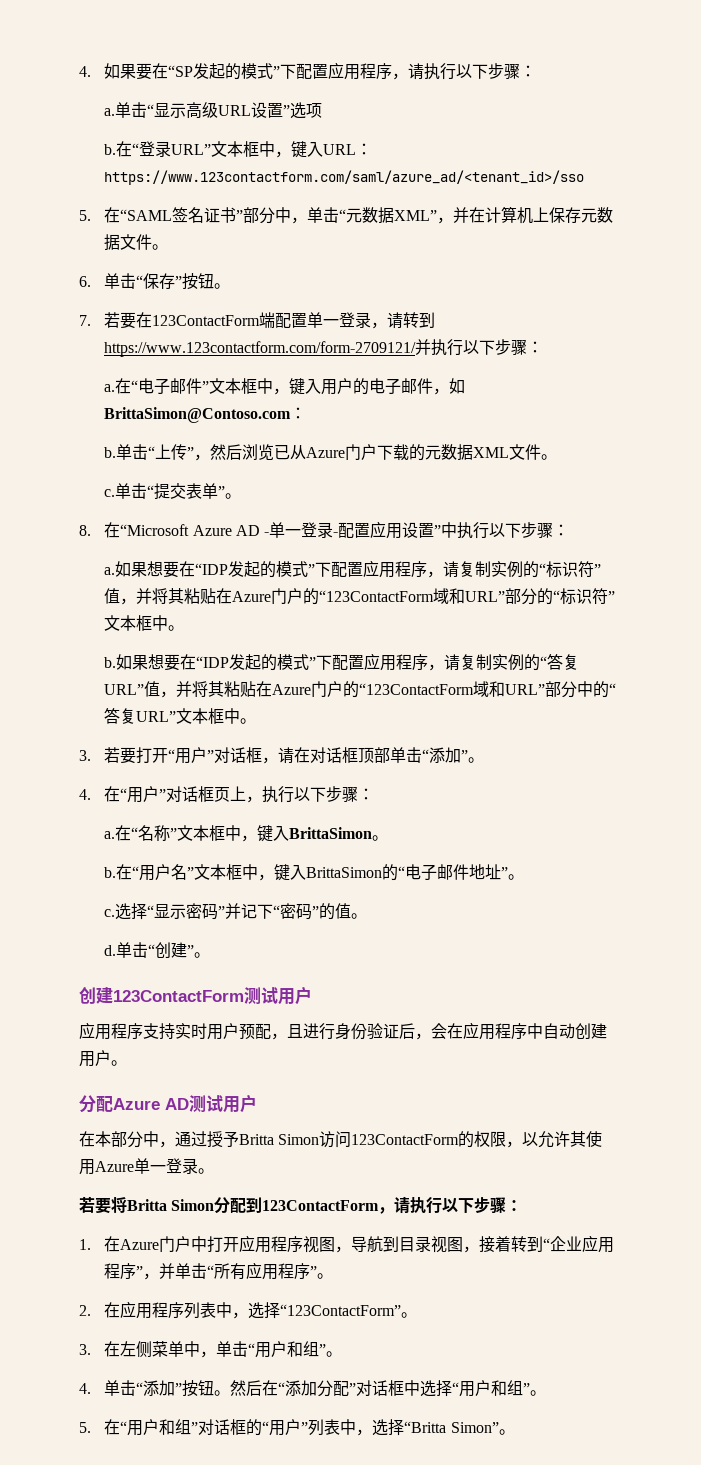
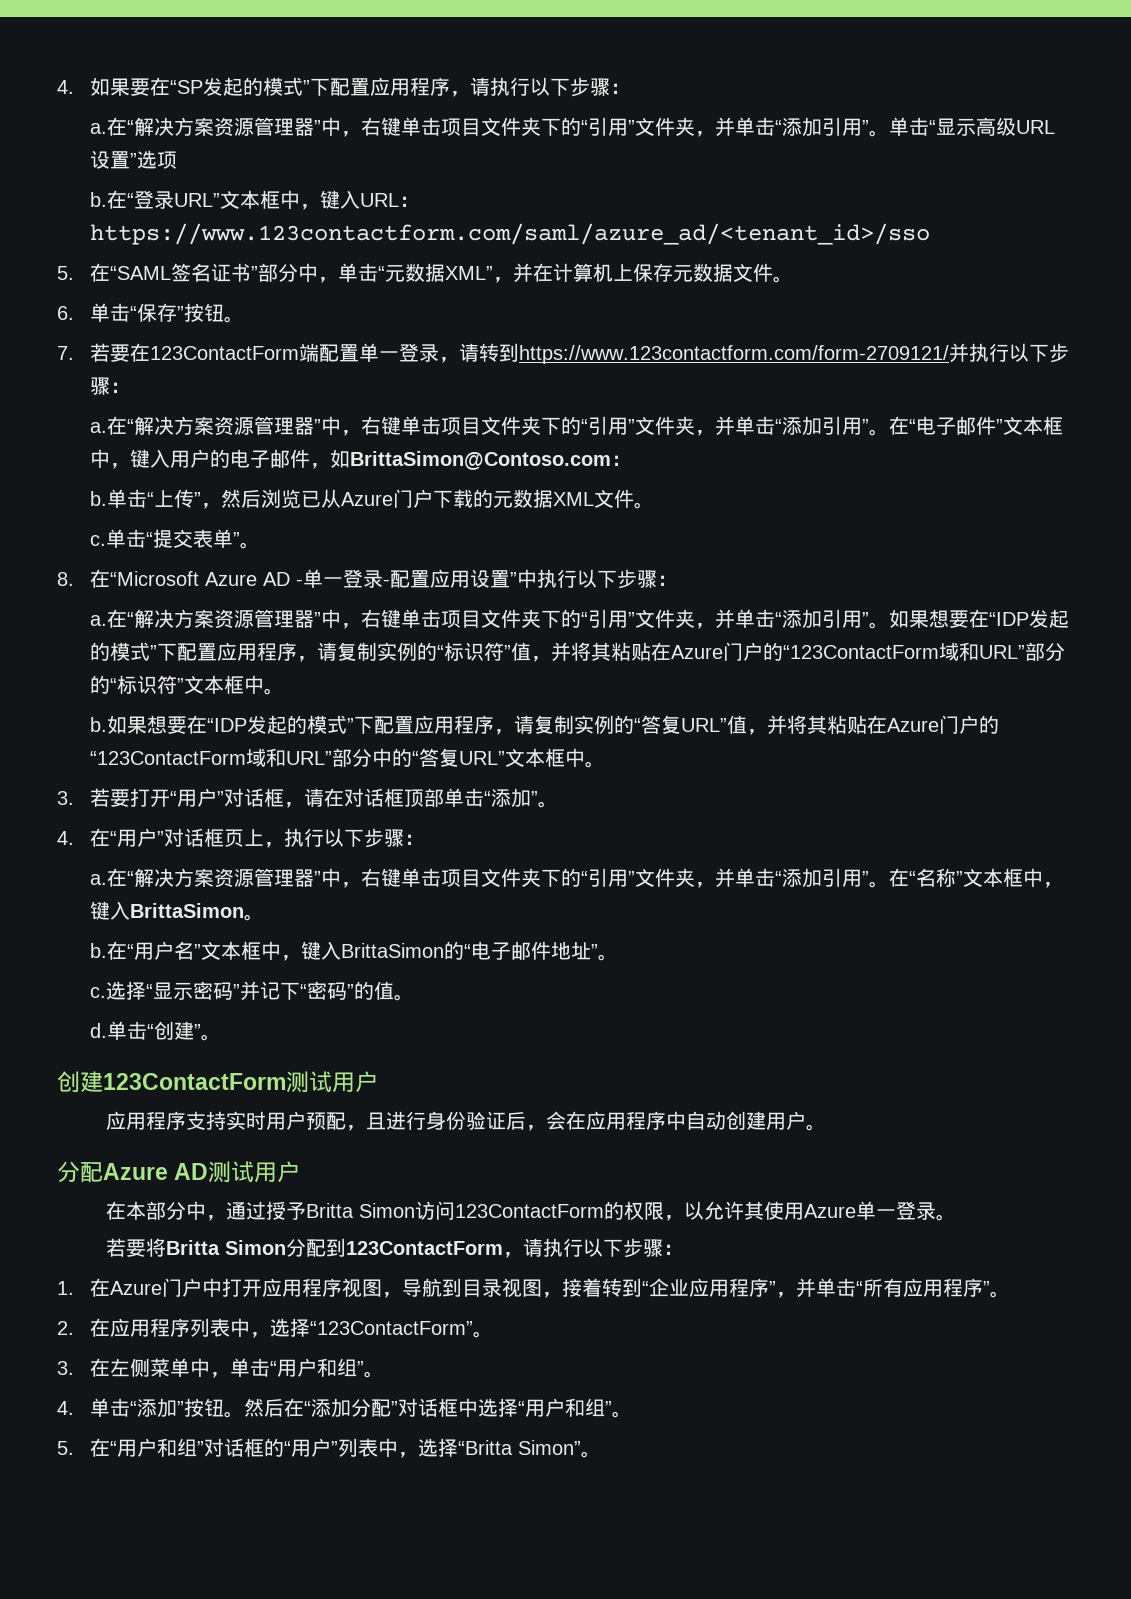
(116, 112) none -> [106,117,889,137] 在“解决方案资源管理器”中，右键单击项目文件夹下的“引用”文件夹，并单击“添加引用”。
(139, 386) none -> [133,416,916,436] 解决方案资源管理器”中，右键单击项目文件夹下的“引用”文件夹，并单击“添加引用”。在“
(116, 571) none -> [106,609,889,629] 在“解决方案资源管理器”中，右键单击项目文件夹下的“引用”文件夹，并单击“添加引用”。
(139, 833) none -> [133,868,916,888] 解决方案资源管理器”中，右键单击项目文件夹下的“引用”文件夹，并单击“添加引用”。在“

